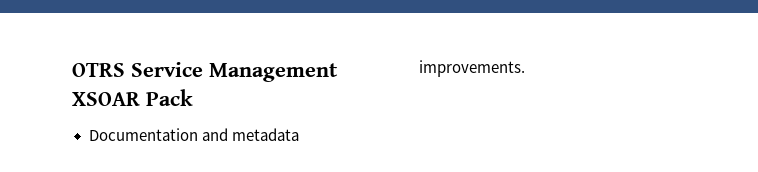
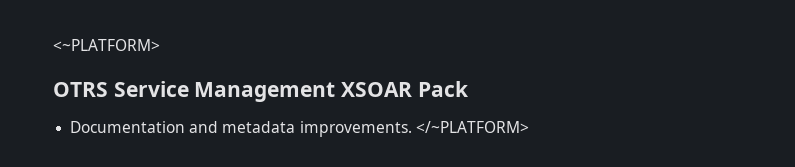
(72, 70) none -> [53,39,160,51] <~PLATFORM> //
(525, 68) none -> [415,121,529,133] </~PLATFORM>

